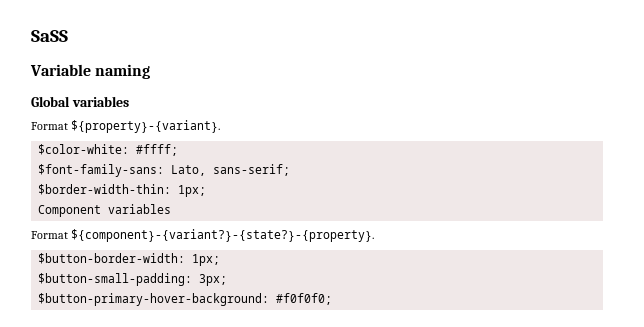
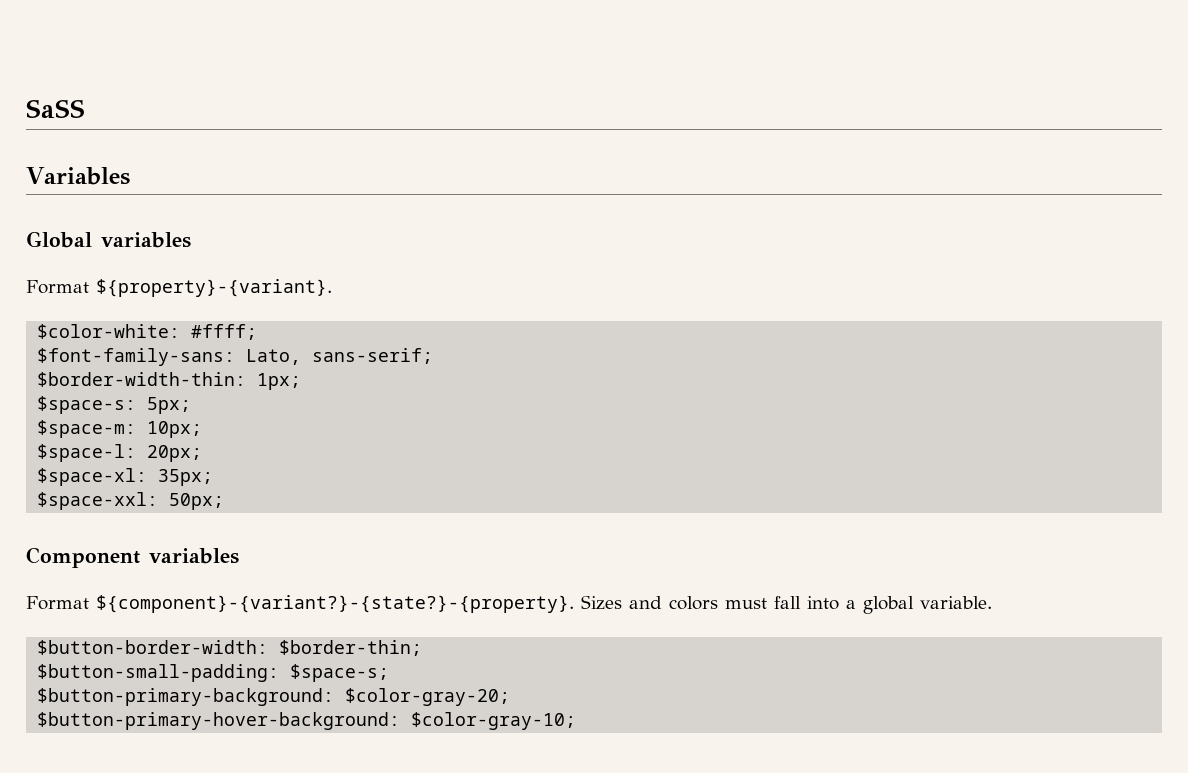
[30,64,151,79] Variable naming -> [26,167,130,185] Variables
[38,204,172,217] [31,229,375,242] Component variables // Format ${component}-{variant?}-{state?}-{property}. -> [37,396,192,414] [37,420,203,438] [37,444,203,462] [37,468,214,486] [37,492,225,510] [26,547,239,568] [26,595,992,614] $space-s: 5px; // $space-m: 10px; // $space-l: 20px; // $space-xl: 35px; // $space-xxl: 50px; // Component variables // Format ${component}-{variant?}-{state?}-{property}. Sizes and colors must fall into a global variable.
[192,254,221,266] 1px; -> [279,640,423,656] $border-thin;
[199,274,228,286] 3px; -> [290,664,390,682] [37,688,511,706] $space-s; // $button-primary-background: $color-gray-20;
[276,293,333,305] #f0f0f0; -> [411,712,577,730] $color-gray-10;

